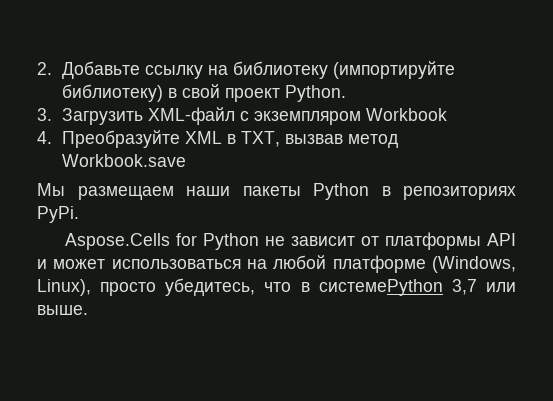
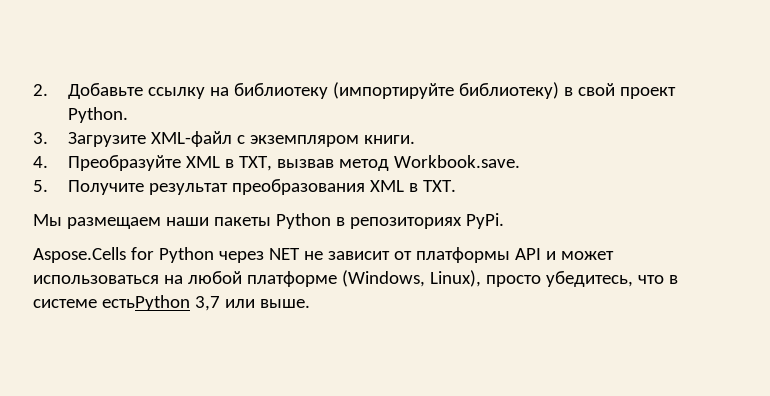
[62,108,144,125] Загрузить -> [67,132,146,147] Загрузите
[366,108,448,121] Workbook -> [363,135,415,144] книги.
[62,154,187,167] Workbook.save -> [393,155,520,168] [33,179,456,195] Workbook.save. // 5. Получите результат преобразования XML в TXT.
(259, 241) none -> [218,248,300,263] через NET
[318,279,443,296] системеPython -> [33,295,190,311] системе естьPython

